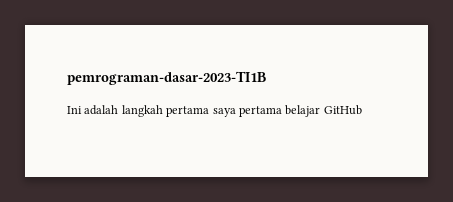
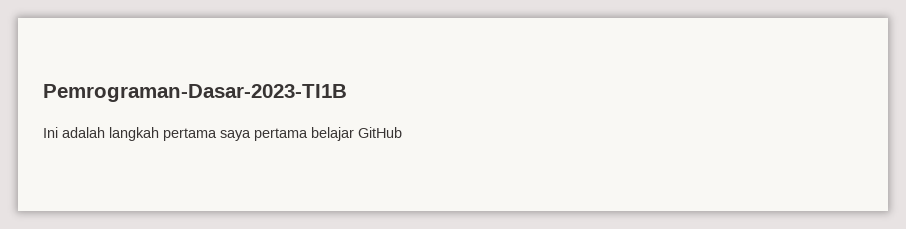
[67,71,266,85] pemrograman-dasar-2023-TI1B -> [43,84,347,102] Pemrograman-Dasar-2023-TI1B

